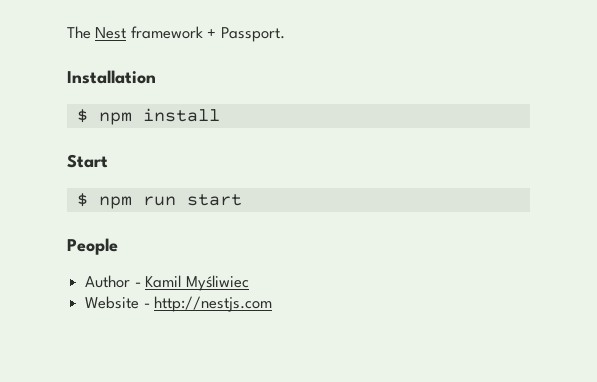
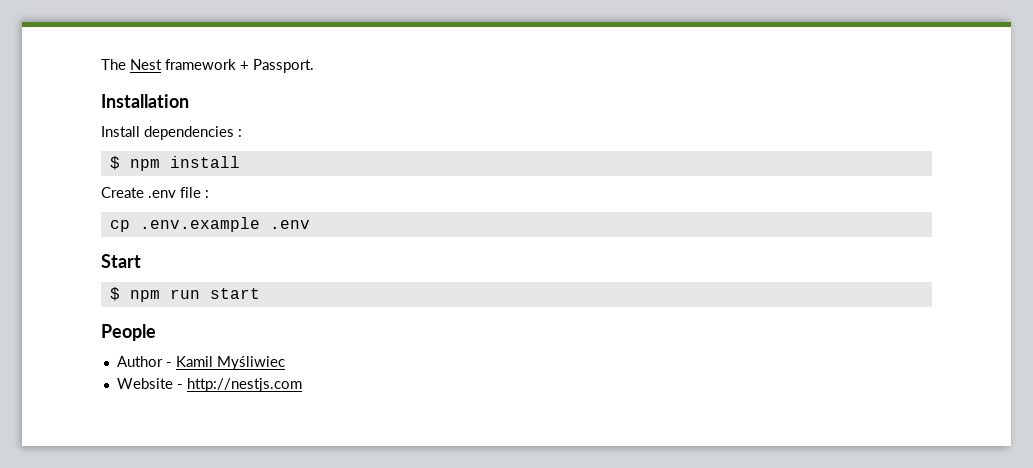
(156, 77) none -> [101,126,242,140] // Install dependencies :
(220, 115) none -> [101,187,209,198] [109,217,310,232] // Create .env file : // cp .env.example .env

